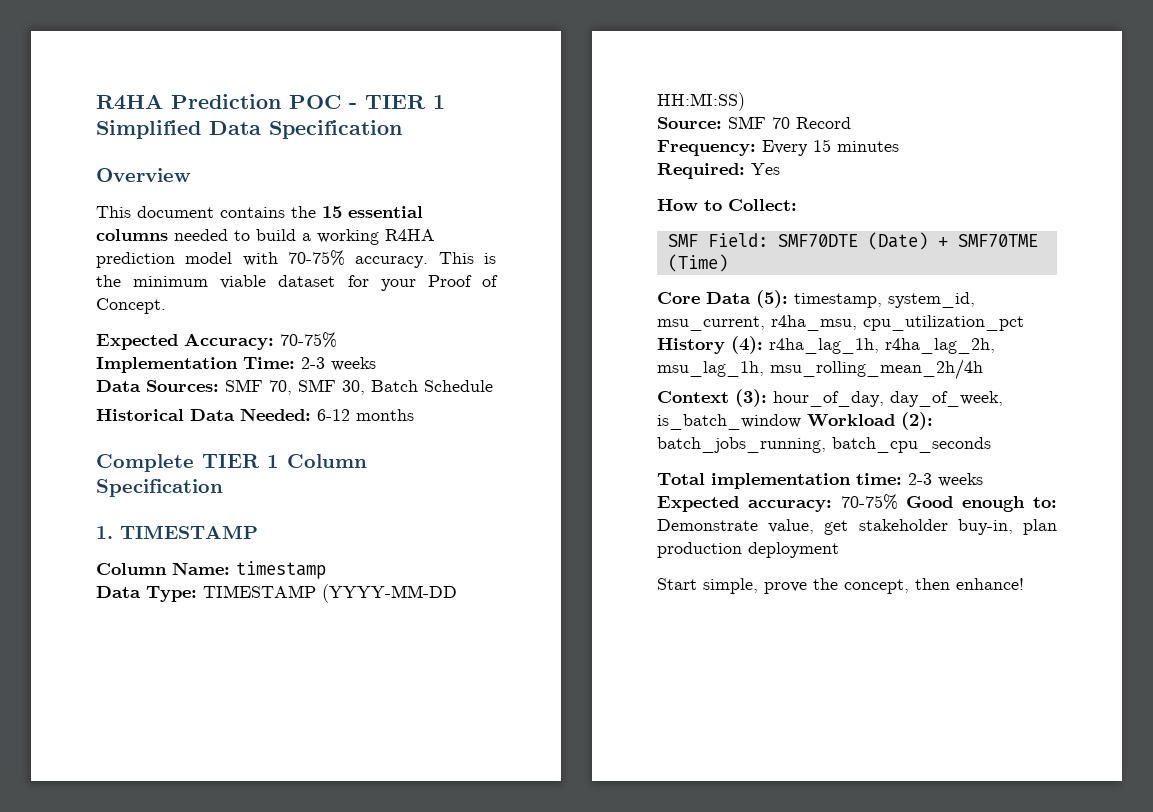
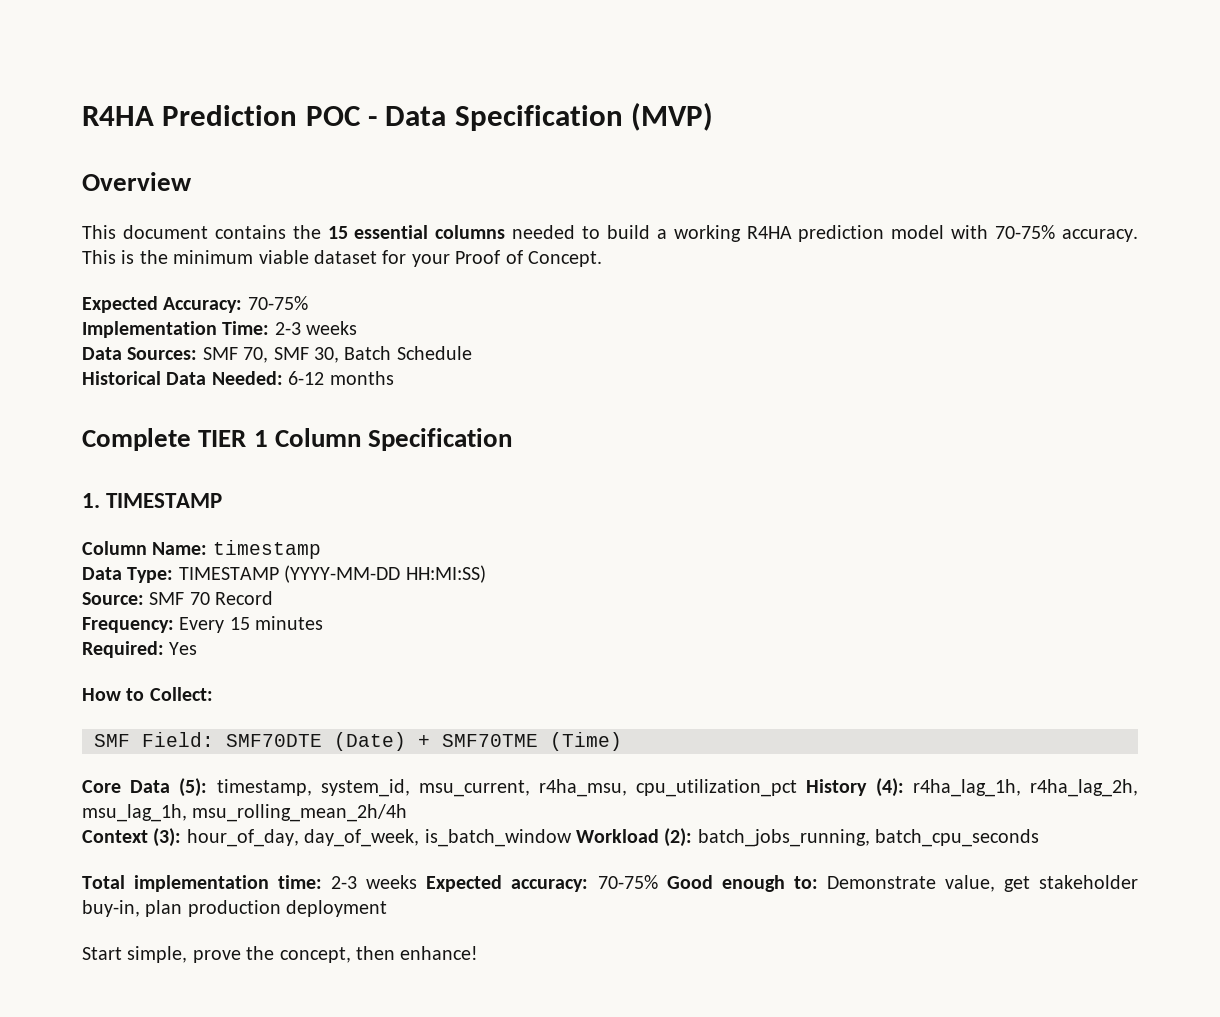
[365,95,445,109] [96,120,201,139] TIER 1 Simplified -> (378, 121) none
(402, 129) none -> [631,102,714,131] (MVP)

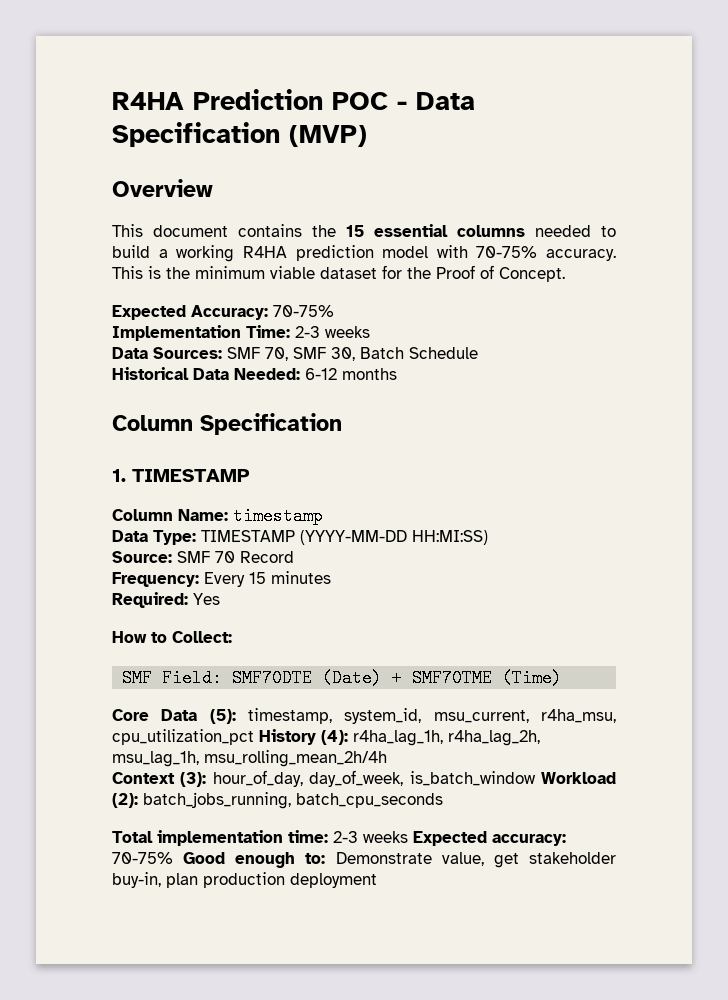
[411,254,450,267] your -> [407,267,431,279] the
[82,428,268,451] Complete TIER 1 -> (397, 374) none
[82,946,479,963] // Start simple, prove the concept, then enhance! -> (377, 880) none

